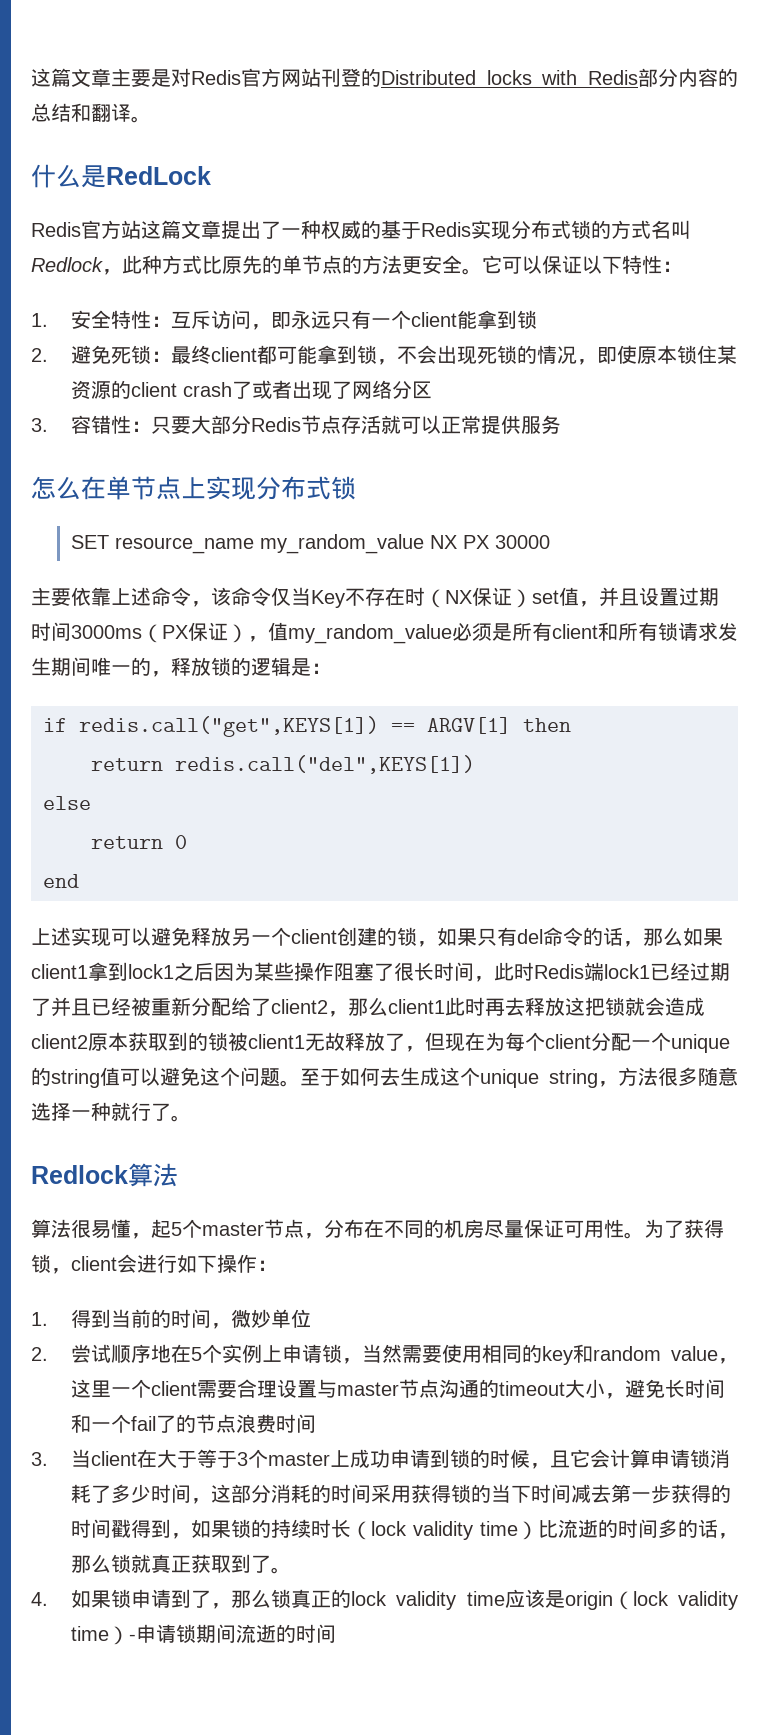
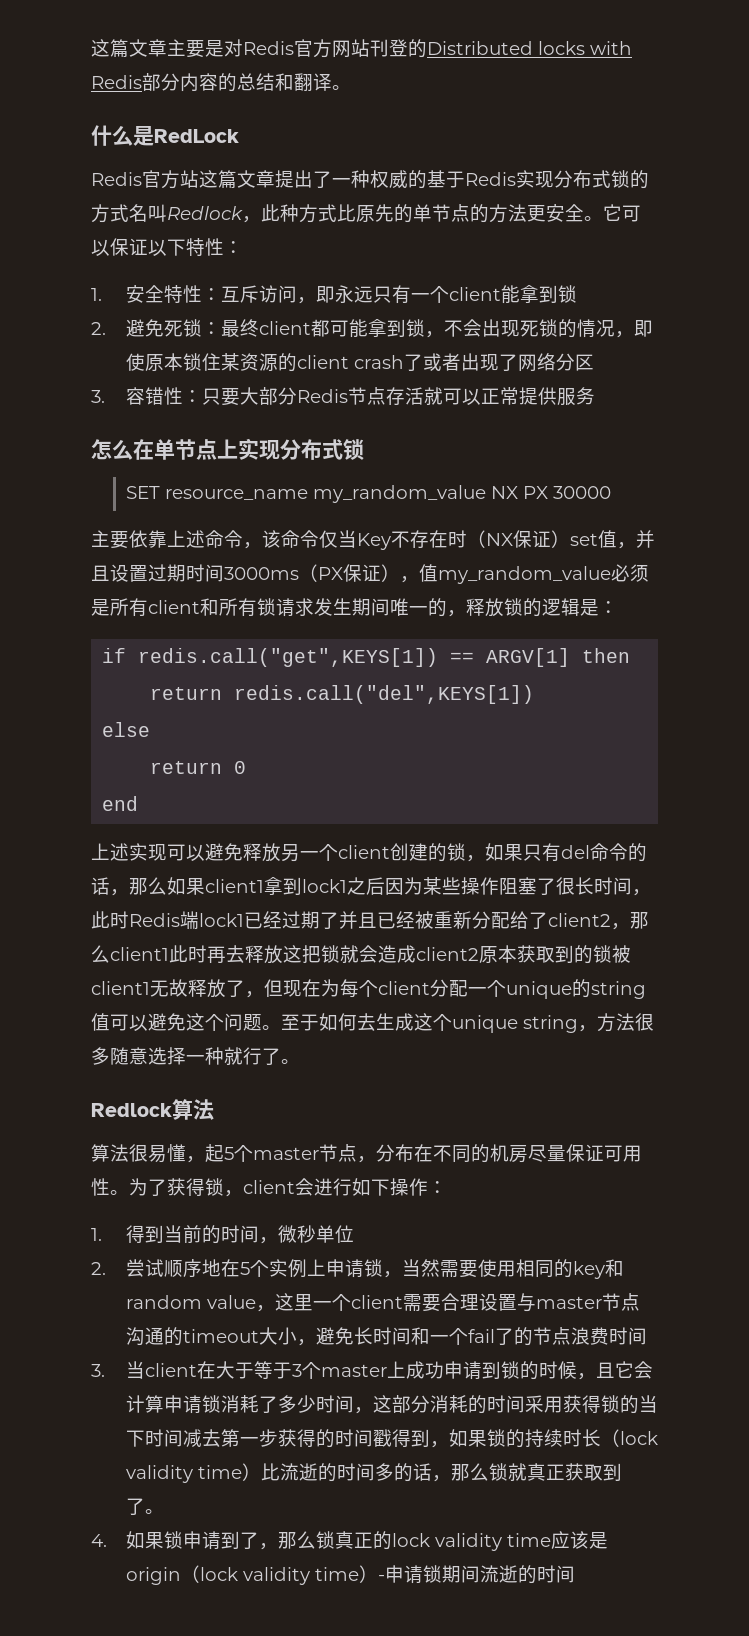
[250,1309,271,1328] 妙 -> [296,1225,316,1243] 秒

